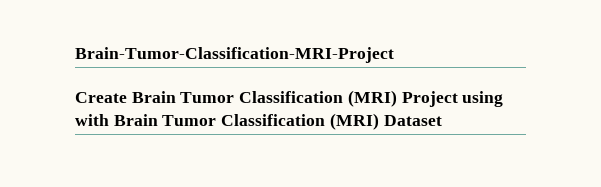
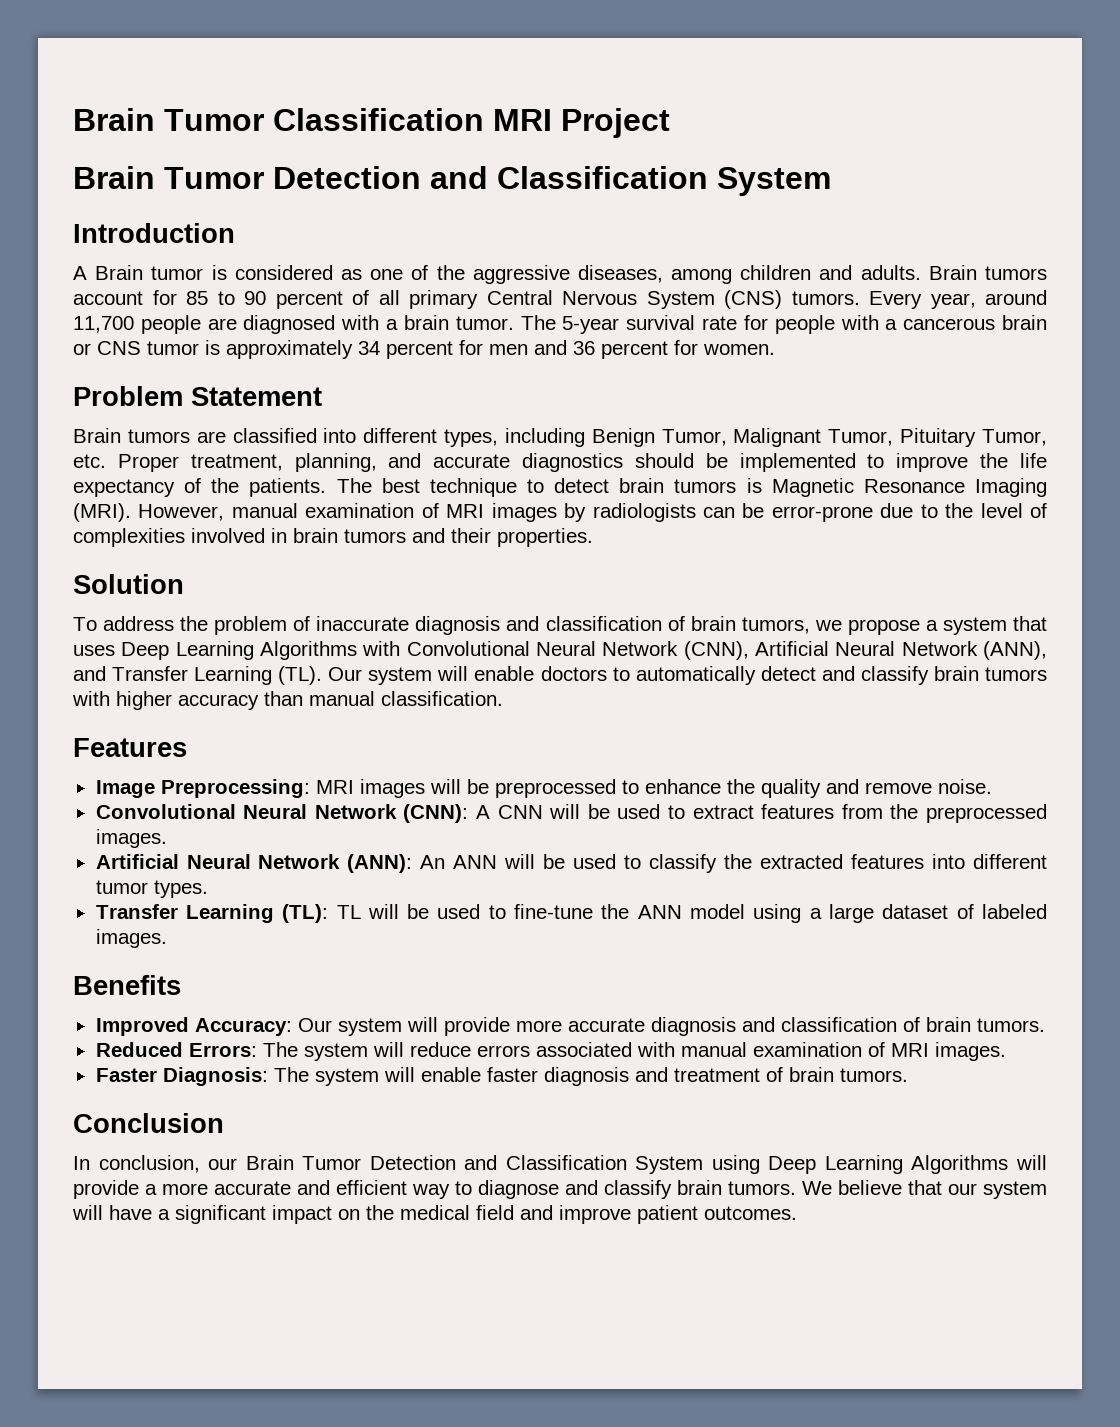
[75,47,394,63] [75,90,397,107] Brain-Tumor-Classification-MRI-Project // Create Brain Tumor Classification (MRI) -> [73,108,552,131] Brain Tumor Classification MRI
[462,91,504,107] [75,113,442,130] using with Brain Tumor Classification (MRI) Dataset -> [73,166,831,196] [73,223,235,243] [73,265,1047,284] [73,290,1047,309] [73,315,1048,334] [73,340,775,359] [73,386,322,406] [73,428,1047,447] [73,453,1047,472] [73,478,1047,497] [73,503,1047,522] [73,528,593,547] [73,574,184,594] [73,616,1047,635] [73,641,1048,660] [73,666,1048,685] [72,691,503,710] [73,738,187,757] [95,779,992,798] [95,804,1047,823] [95,829,167,848] [95,854,1047,873] [95,880,208,898] [95,904,1048,923] [95,929,167,948] [73,975,181,995] [95,1017,1045,1036] [95,1042,1006,1061] [95,1067,908,1086] [73,1113,224,1133] [73,1155,1047,1174] [73,1180,1047,1199] [72,1205,797,1224] // Brain Tumor Detection and Classification System // Introduction // A Brain tumor is considered as one of the aggressive diseases, among children and adults. Brain tumors account for 85 to 90 percent of all primary Central Nervous System (CNS) tumors. Every year, around 11,700 people are diagnosed with a brain tumor. The 5-year survival rate for people with a cancerous brain or CNS tumor is approximately 34 percent for men and 36 percent for women. // Problem Statement // Brain tumors are classified into different types, including Benign Tumor, Malignant Tumor, Pituitary Tumor, etc. Proper treatment, planning, and accurate diagnostics should be implemented to improve the life expectancy of the patients. The best technique to detect brain tumors is Magnetic Resonance Imaging (MRI). However, manual examination of MRI images by radiologists can be error-prone due to the level of complexities involved in brain tumors and their properties. // Solution // To address the problem of inaccurate diagnosis and classification of brain tumors, we propose a system that uses Deep Learning Algorithms with Convolutional Neural Network (CNN), Artificial Neural Network (ANN), and Transfer Learning (TL). Our system will enable doctors to automatically detect and classify brain tumors with higher accuracy than manual classification. // Features // Image Preprocessing: MRI images will be preprocessed to enhance the quality and remove noise. // Convolutional Neural Network (CNN): A CNN will be used to extract features from the preprocessed images. // Artificial Neural Network (ANN): An ANN will be used to classify the extracted features into different tumor types. // Transfer Learning (TL): TL will be used to fine-tune the ANN model using a large dataset of labeled images. // Benefits // Improved Accuracy: Our system will provide more accurate diagnosis and classification of brain tumors. // Reduced Errors: The system will reduce errors associated with manual examination of MRI images. // Faster Diagnosis: The system will enable faster diagnosis and treatment of brain tumors. // Conclusion // In conclusion, our Brain Tumor Detection and Classification System using Deep Learning Algorithms will provide a more accurate and efficient way to diagnose and classify brain tumors. We believe that our system will have a significant impact on the medical field and improve patient outcomes.

